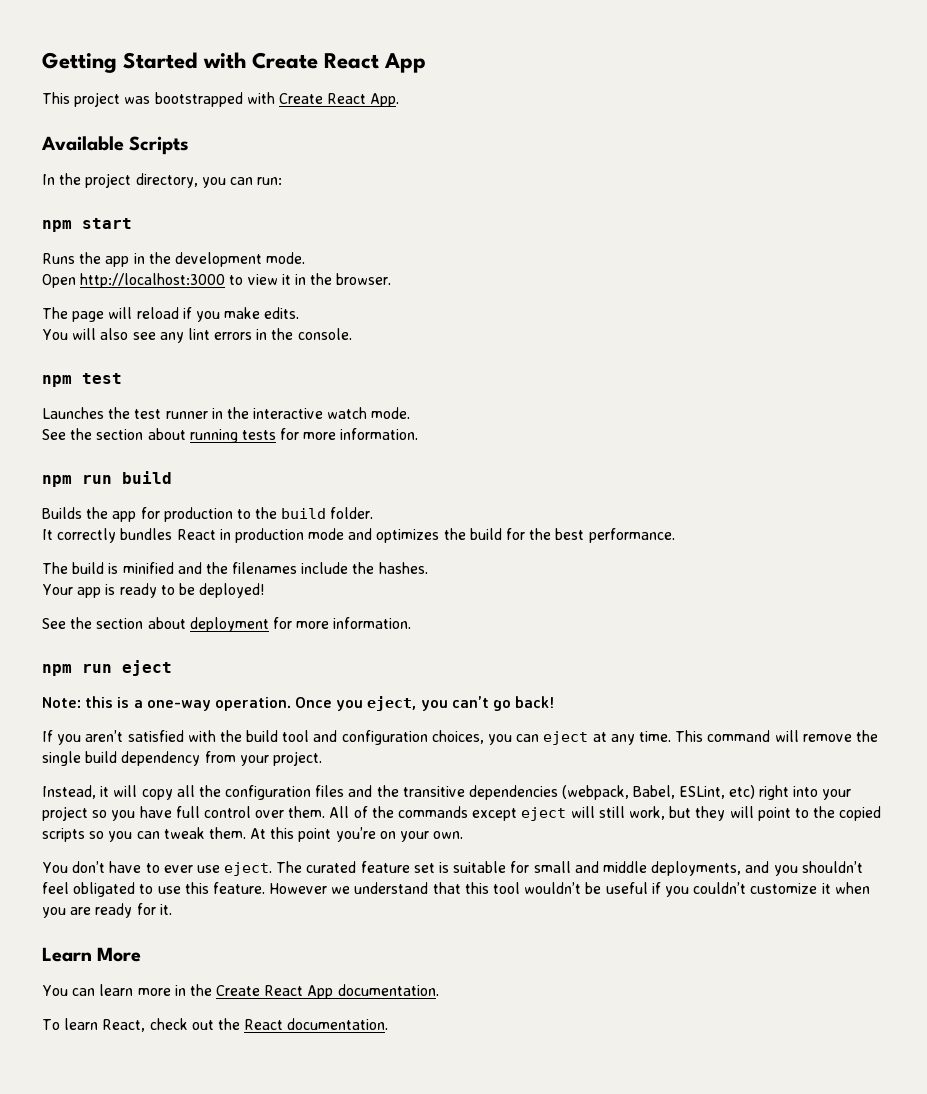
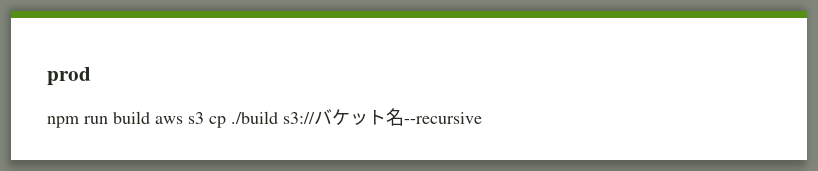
[42,52,427,73] [42,92,400,107] [41,136,190,155] [42,173,283,188] [42,218,132,232] [42,252,306,267] [42,273,392,288] [42,307,300,322] [42,328,352,343] [42,373,122,387] [42,407,411,419] [42,428,419,443] [42,471,172,487] [42,507,374,522] [42,528,675,543] [42,562,428,574] [42,583,265,598] [42,617,412,632] [42,660,172,676] [42,696,555,711] [42,730,878,745] [42,751,322,766] [42,785,852,800] [42,806,882,821] [42,827,464,842] [42,861,863,876] [42,882,870,897] [42,903,172,918] [42,947,142,962] [42,984,439,999] [42,1018,389,1032] Getting Started with Create React App // This project was bootstrapped with Create React App. // Available Scripts // In the project directory, you can run: // npm start // Runs the app in the development mode. // Open http://localhost:3000 to view it in the browser. // The page will reload if you make edits. // You will also see any lint errors in the console. // npm test // Launches the test runner in the interactive watch mode. // See the section about running tests for more information. // npm run build // Builds the app for production to the build folder. // It correctly bundles React in production mode and optimizes the build for the best performance. // The build is minified and the filenames include the hashes. // Your app is ready to be deployed! // See the section about deployment for more information. // npm run eject // Note: this is a one-way operation. Once you eject, you can’t go back! // If you aren’t satisfied with the build tool and configuration choices, you can eject at any time. This command will remove the single build dependency from your project. // Instead, it will copy all the configuration files and the transitive dependencies (webpack, Babel, ESLint, etc) right into your project so you have full control over them. All of the commands except eject will still work, but they will point to the copied scripts so you can tweak them. At this point you’re on your own. // You don’t have to ever use eject. The curated feature set is suitable for small and middle deployments, and you shouldn’t feel obligated to use this feature. However we understand that this tool wouldn’t be useful if you couldn’t customize it when you are ready for it. // Learn More // You can learn more in the Create React App documentation. // To learn React, check out the React documentation. -> [47,67,91,86] [47,108,482,128] prod // npm run build aws s3 cp ./build s3://バケット名--recursive

